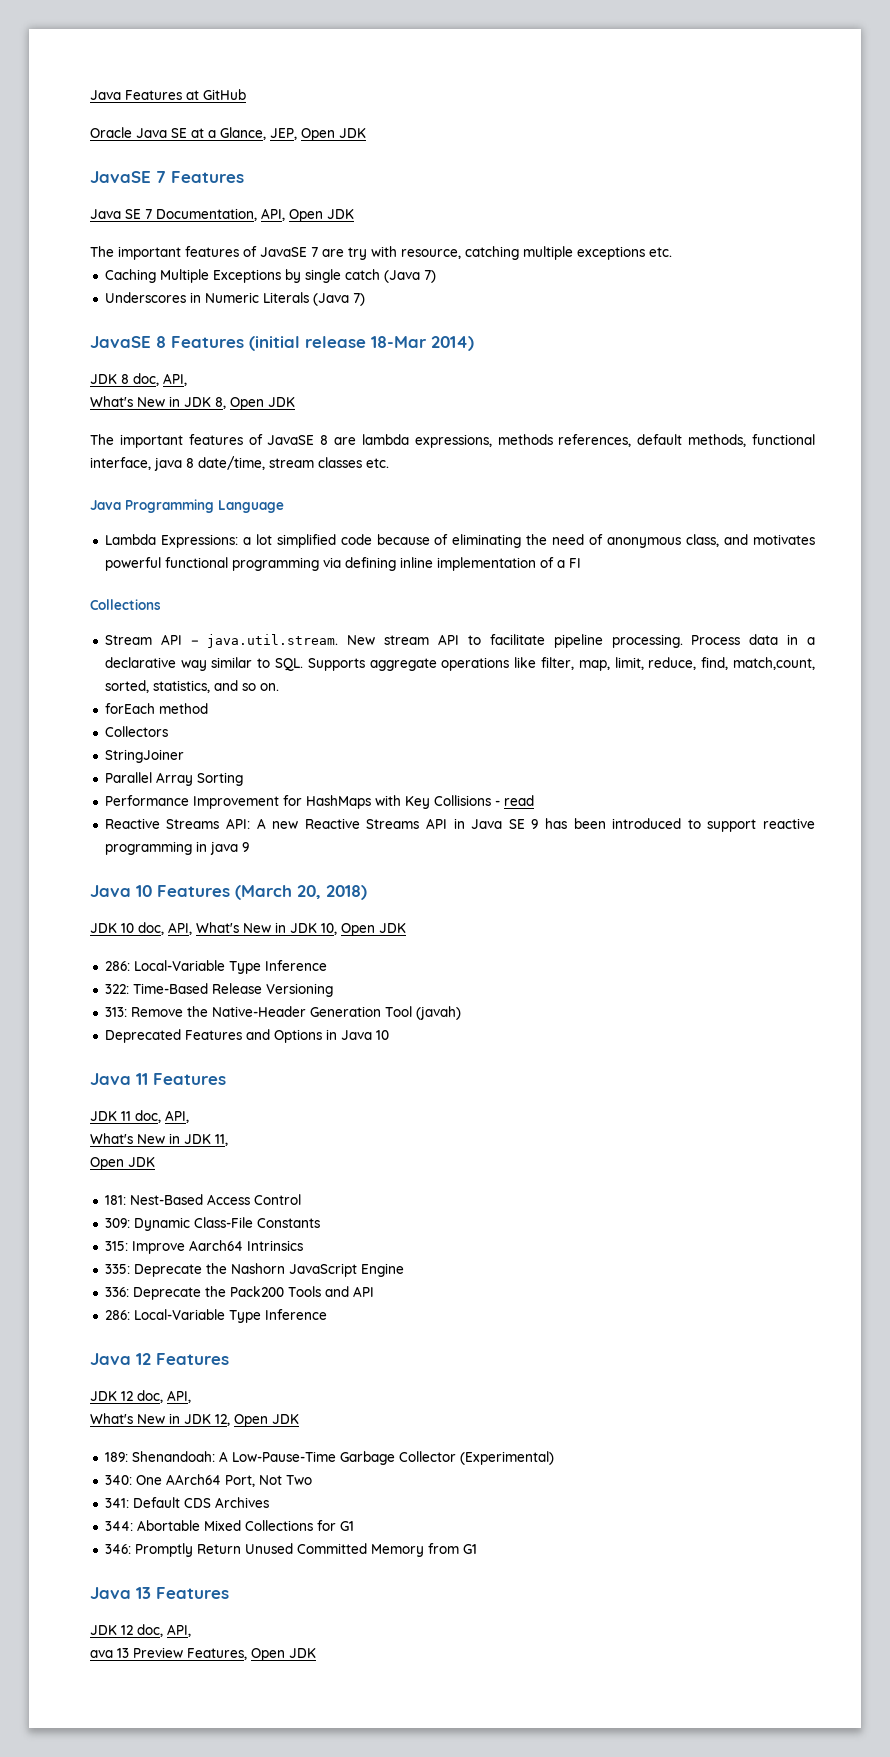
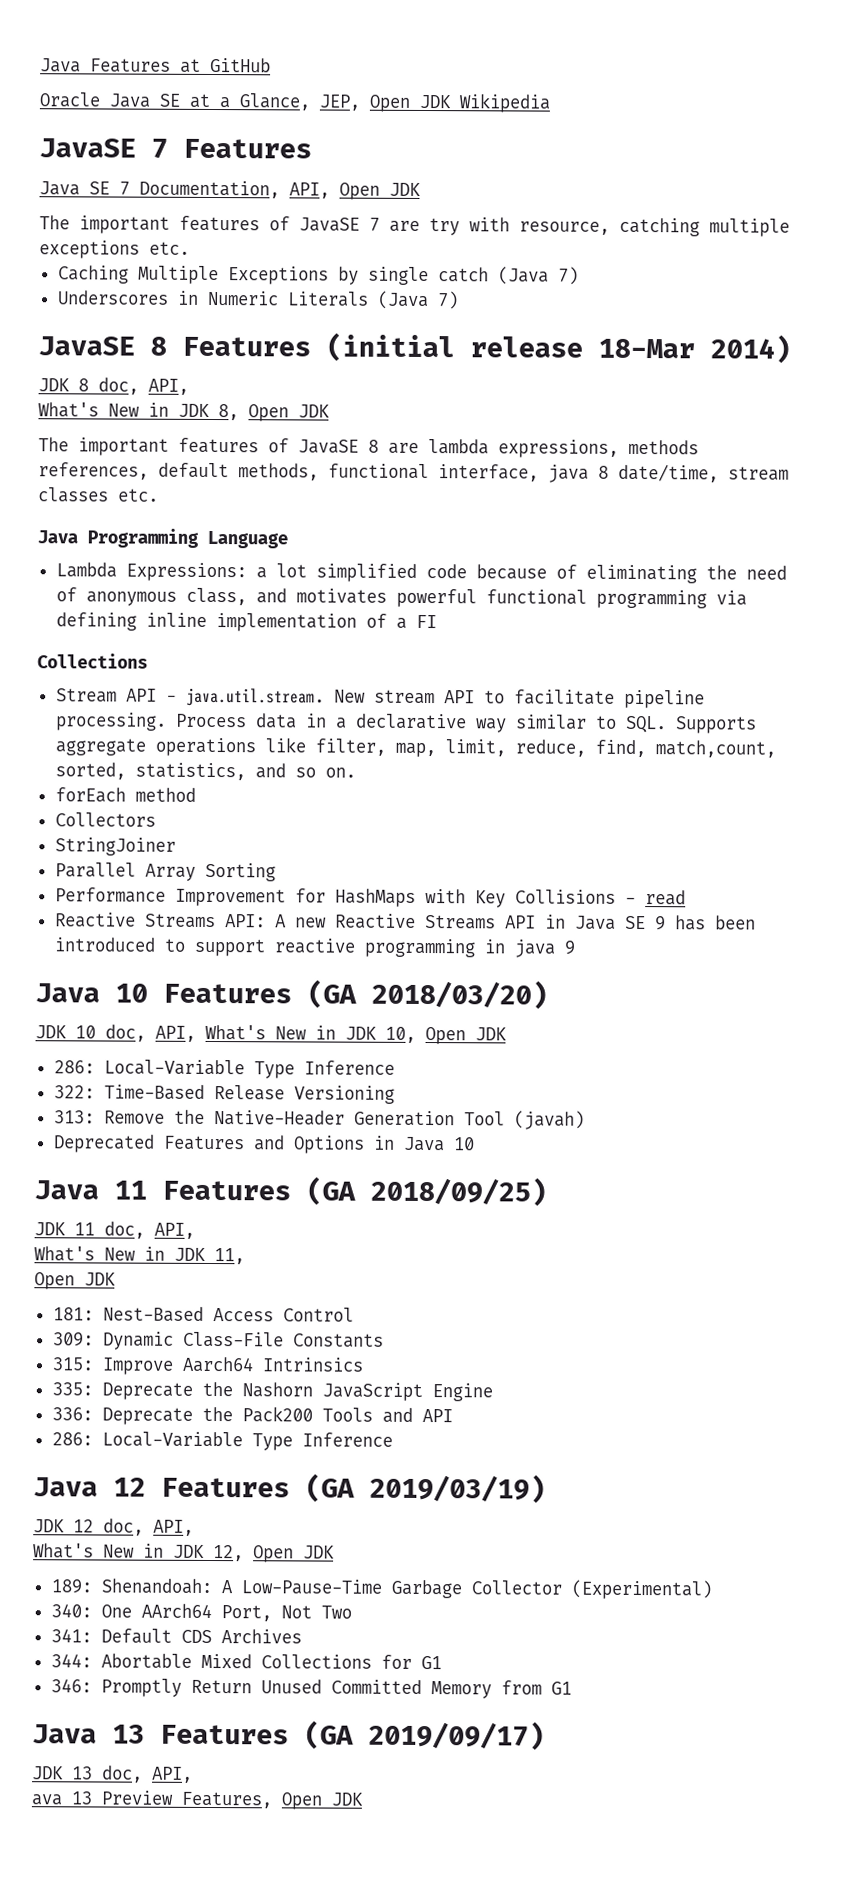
(366, 133) none -> [459,93,550,113] Wikipedia
[235,885,367,900] (March 20, 2018) -> [307,979,548,1010] (GA 2018/03/20)
(226, 1079) none -> [306,1176,547,1207] (GA 2018/09/25)
(229, 1359) none -> [305,1473,546,1504] (GA 2019/03/19)
[90,1625,133,1635] // JDK 12 -> [304,1720,545,1751] [32,1766,93,1780] (GA 2019/09/17) // JDK 13

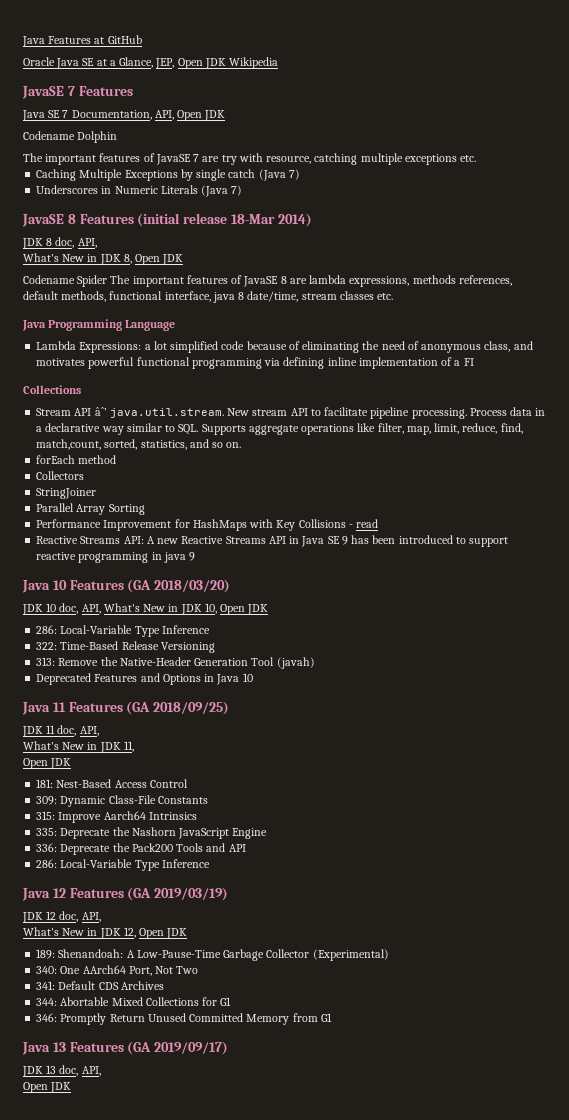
(421, 189) none -> [23,131,118,143] // Codename Dolphin
(330, 411) none -> [23,275,108,287] Codename Spider
[165,695,177,702] − -> [94,407,107,416] âˆ’
[31,1790,272,1809] ava 13 Preview Features, -> (101, 1071) none

